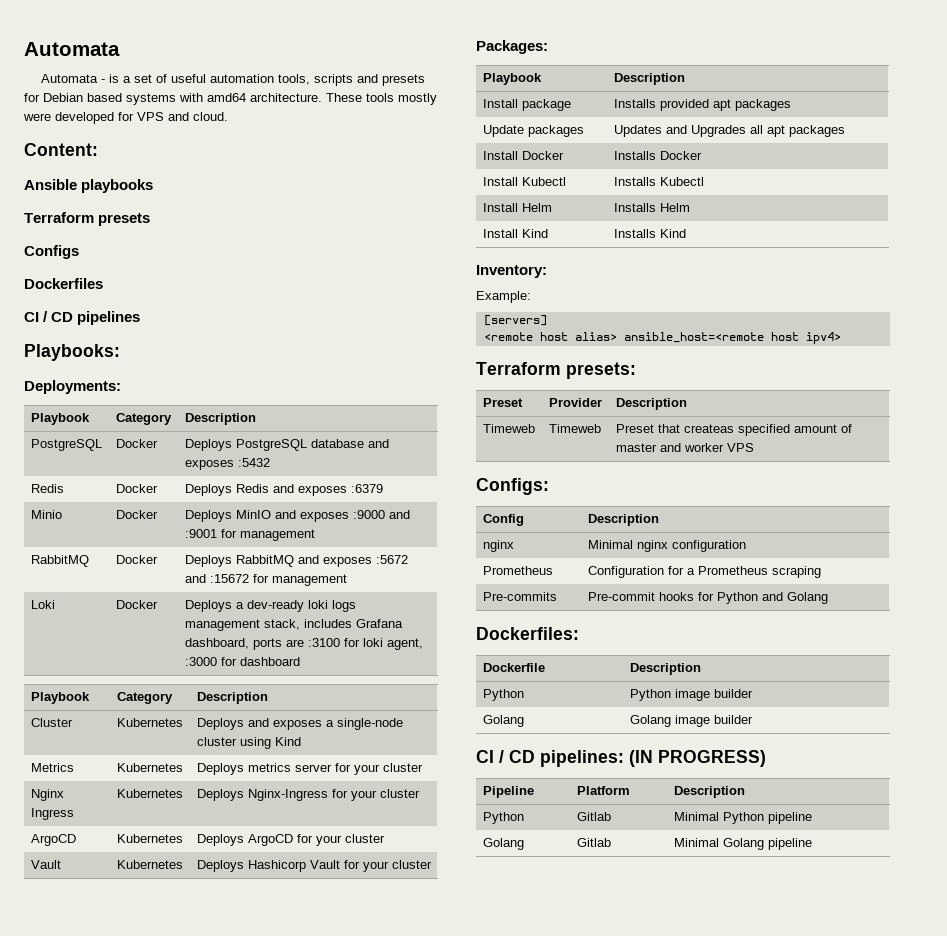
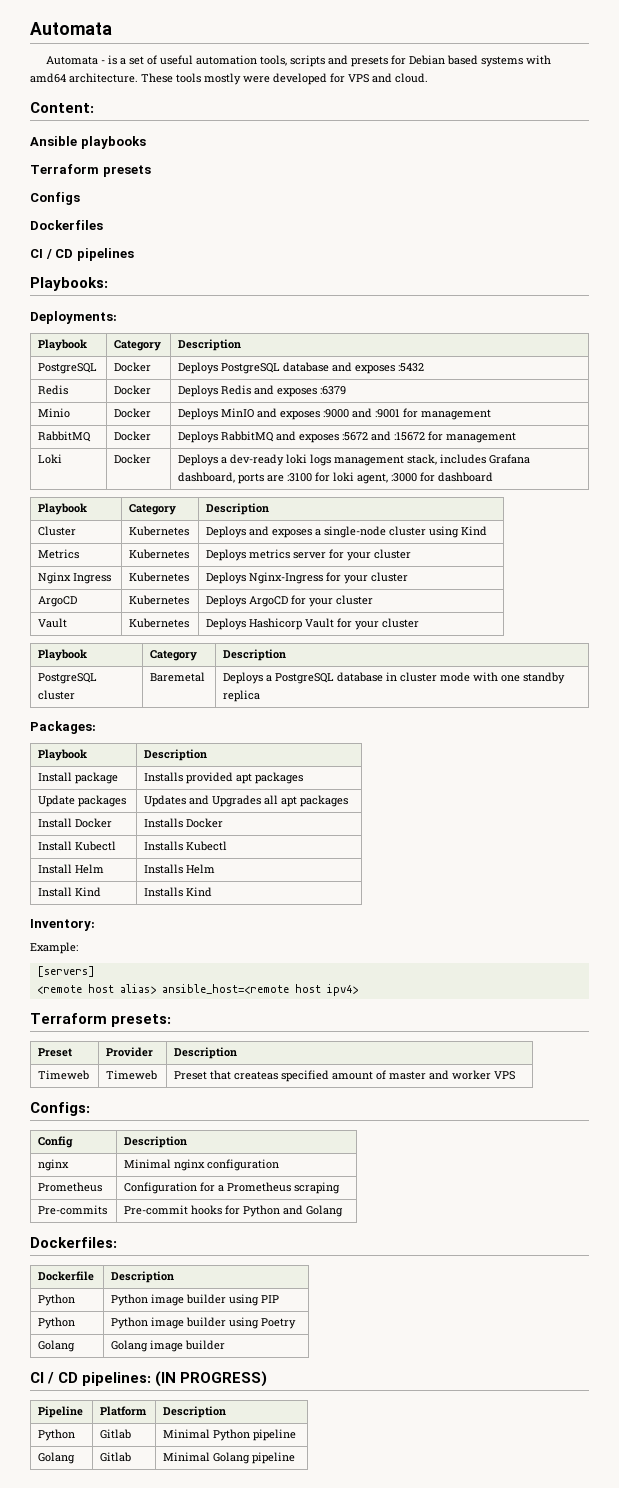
(432, 864) none -> [38,649,88,661] [150,650,198,661] [223,649,287,661] [38,673,98,684] [38,690,76,700] [150,672,206,682] [223,672,566,684] [223,690,261,702] // Playbook | Category | Description // PostgreSQL cluster | Baremetal | Deploys a PostgreSQL database in cluster mode with one standby replica
(753, 693) none -> [229,1294,280,1306] [38,1317,76,1329] [111,1317,297,1329] using PIP // Python | Python image builder using Poetry

